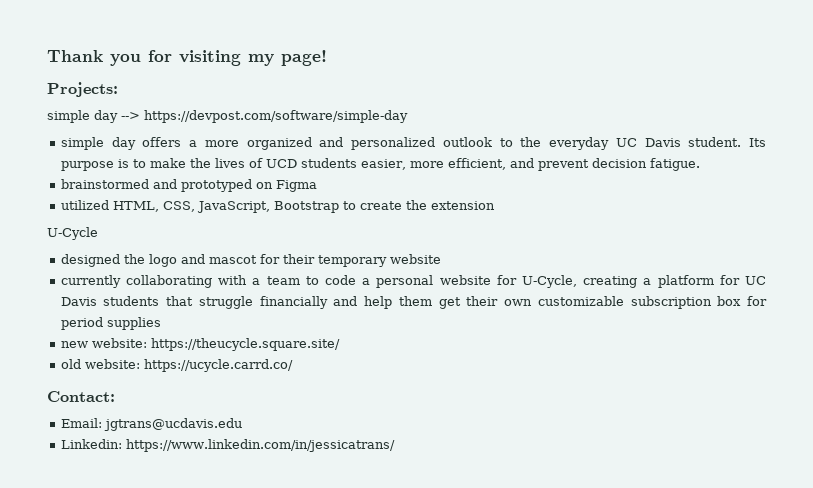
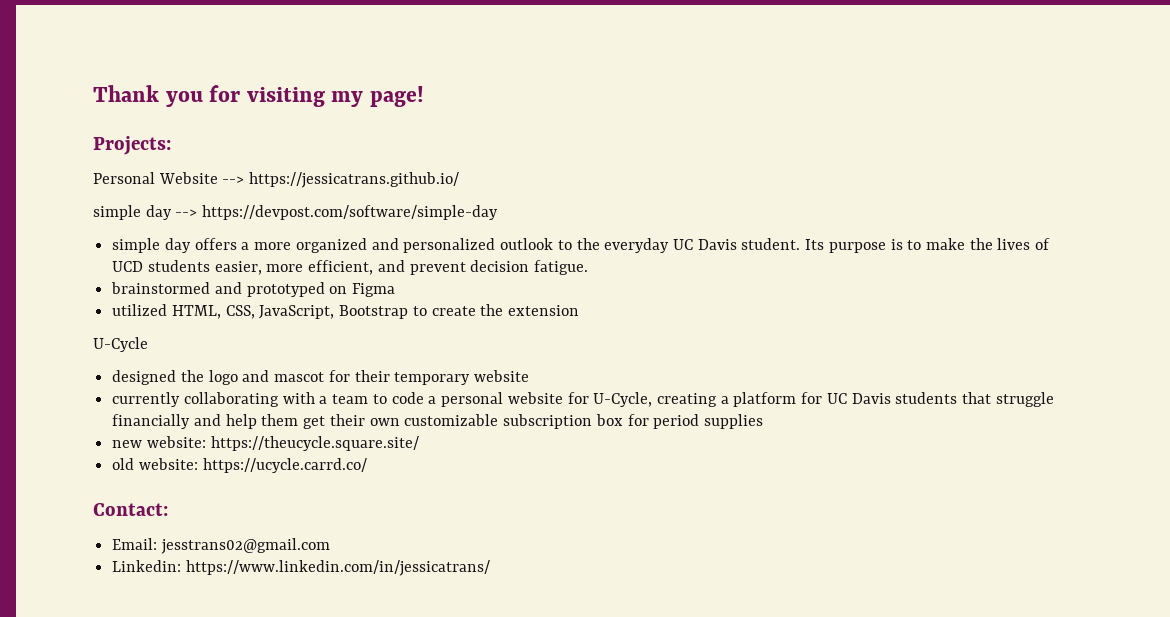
(118, 89) none -> [93,172,460,188] // Personal Website --> https://jessicatrans.github.io/
[103,418,242,431] jgtrans@ucdavis.edu -> [160,538,330,554] jesstrans02@gmail.com

